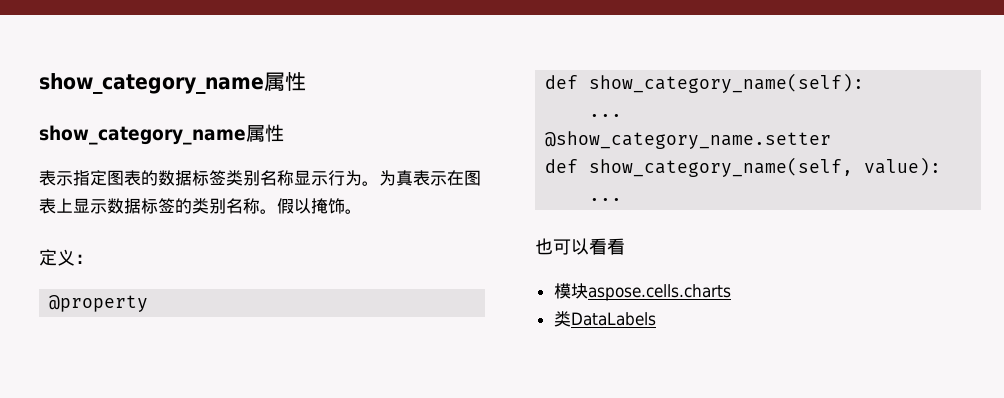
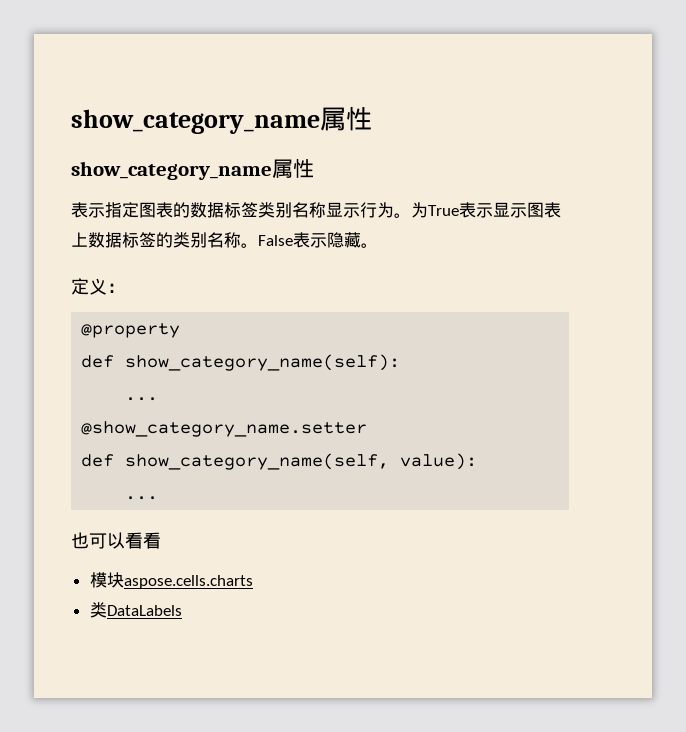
[396,170,481,186] [39,198,107,214] 真表示在图表上显示 -> [428,202,561,218] [71,232,88,247] True表示显示图表上
[277,198,345,214] 假以掩饰 -> [258,232,361,248] False表示隐藏

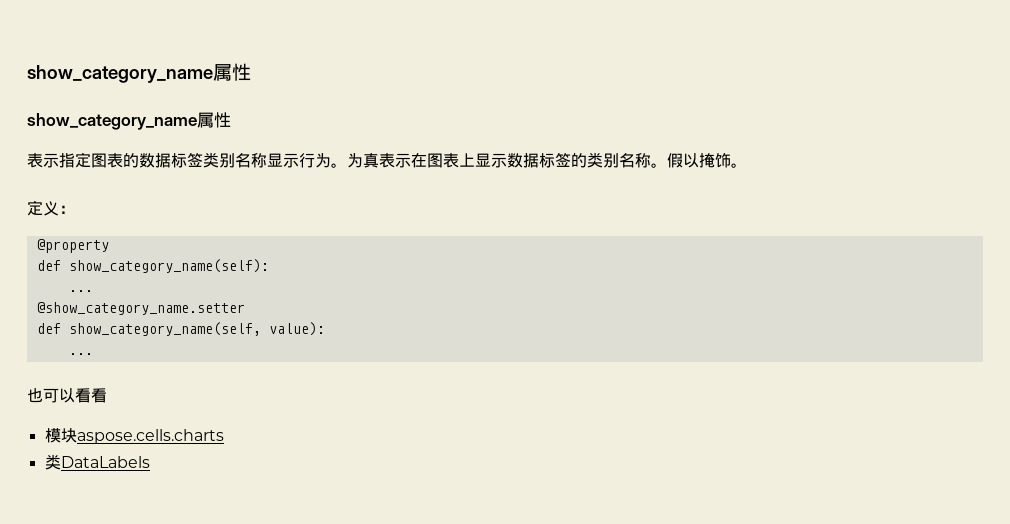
[428,202,561,218] [71,232,88,247] True表示显示图表上 -> [363,153,507,168] 真表示在图表上显示
[258,232,361,248] False表示隐藏 -> [667,152,731,168] 假以掩饰

